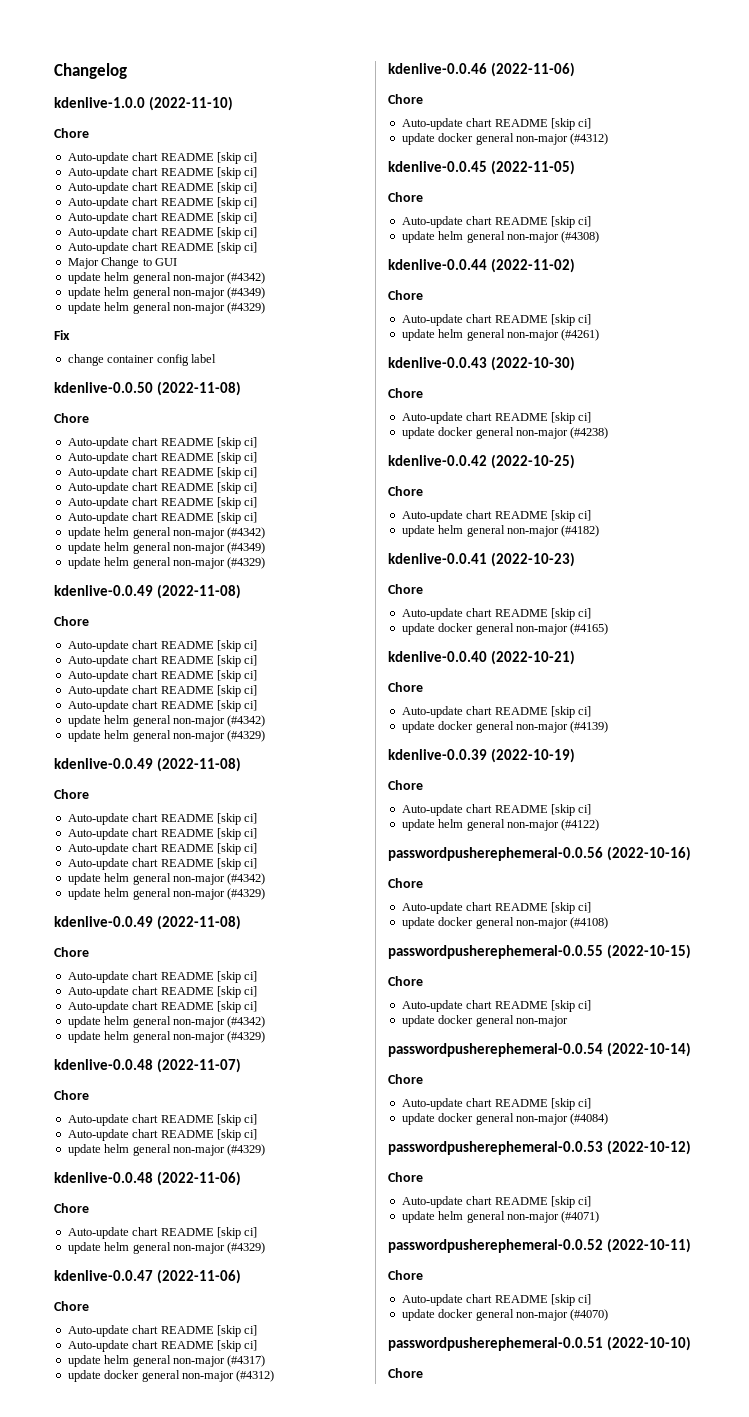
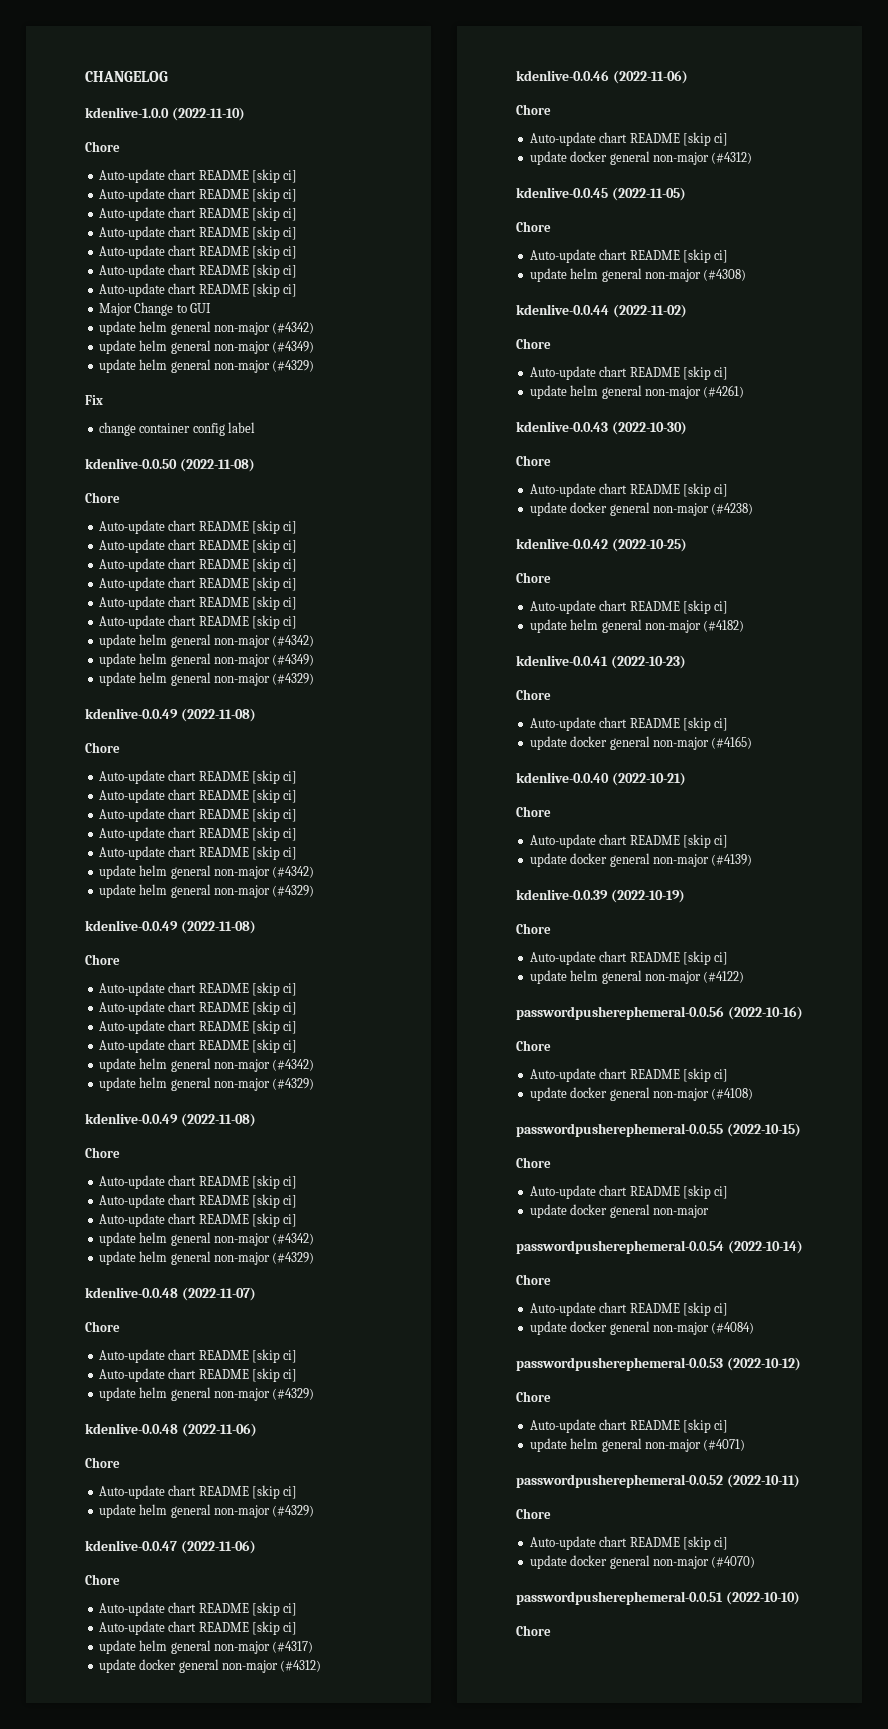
[54,63,127,79] Changelog -> [85,71,168,82] CHANGELOG

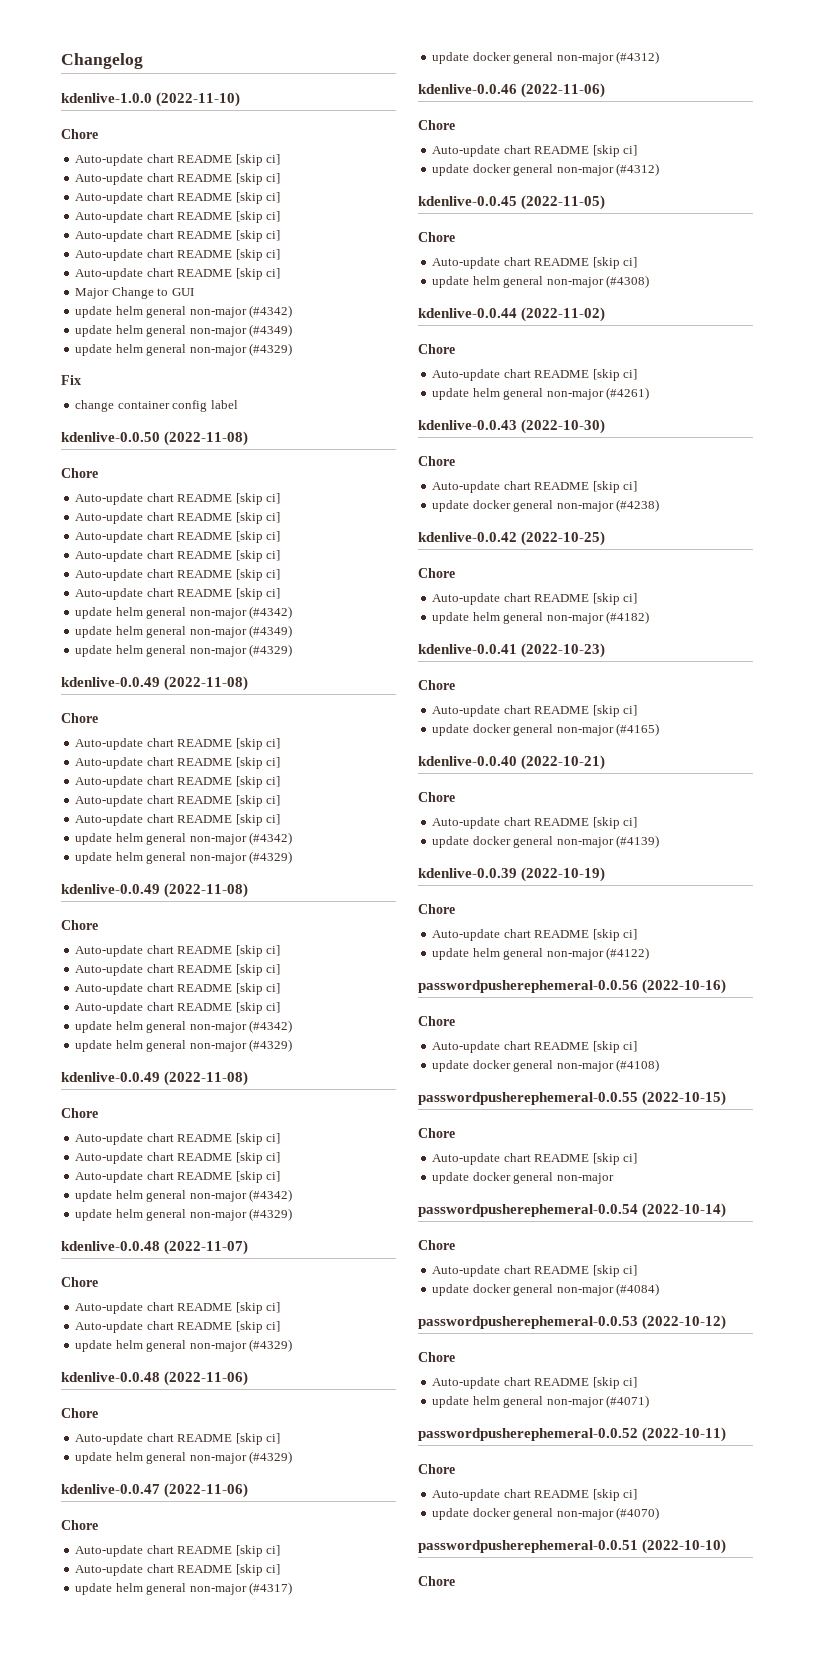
[85,71,168,82] CHANGELOG -> [61,53,143,69] Changelog

